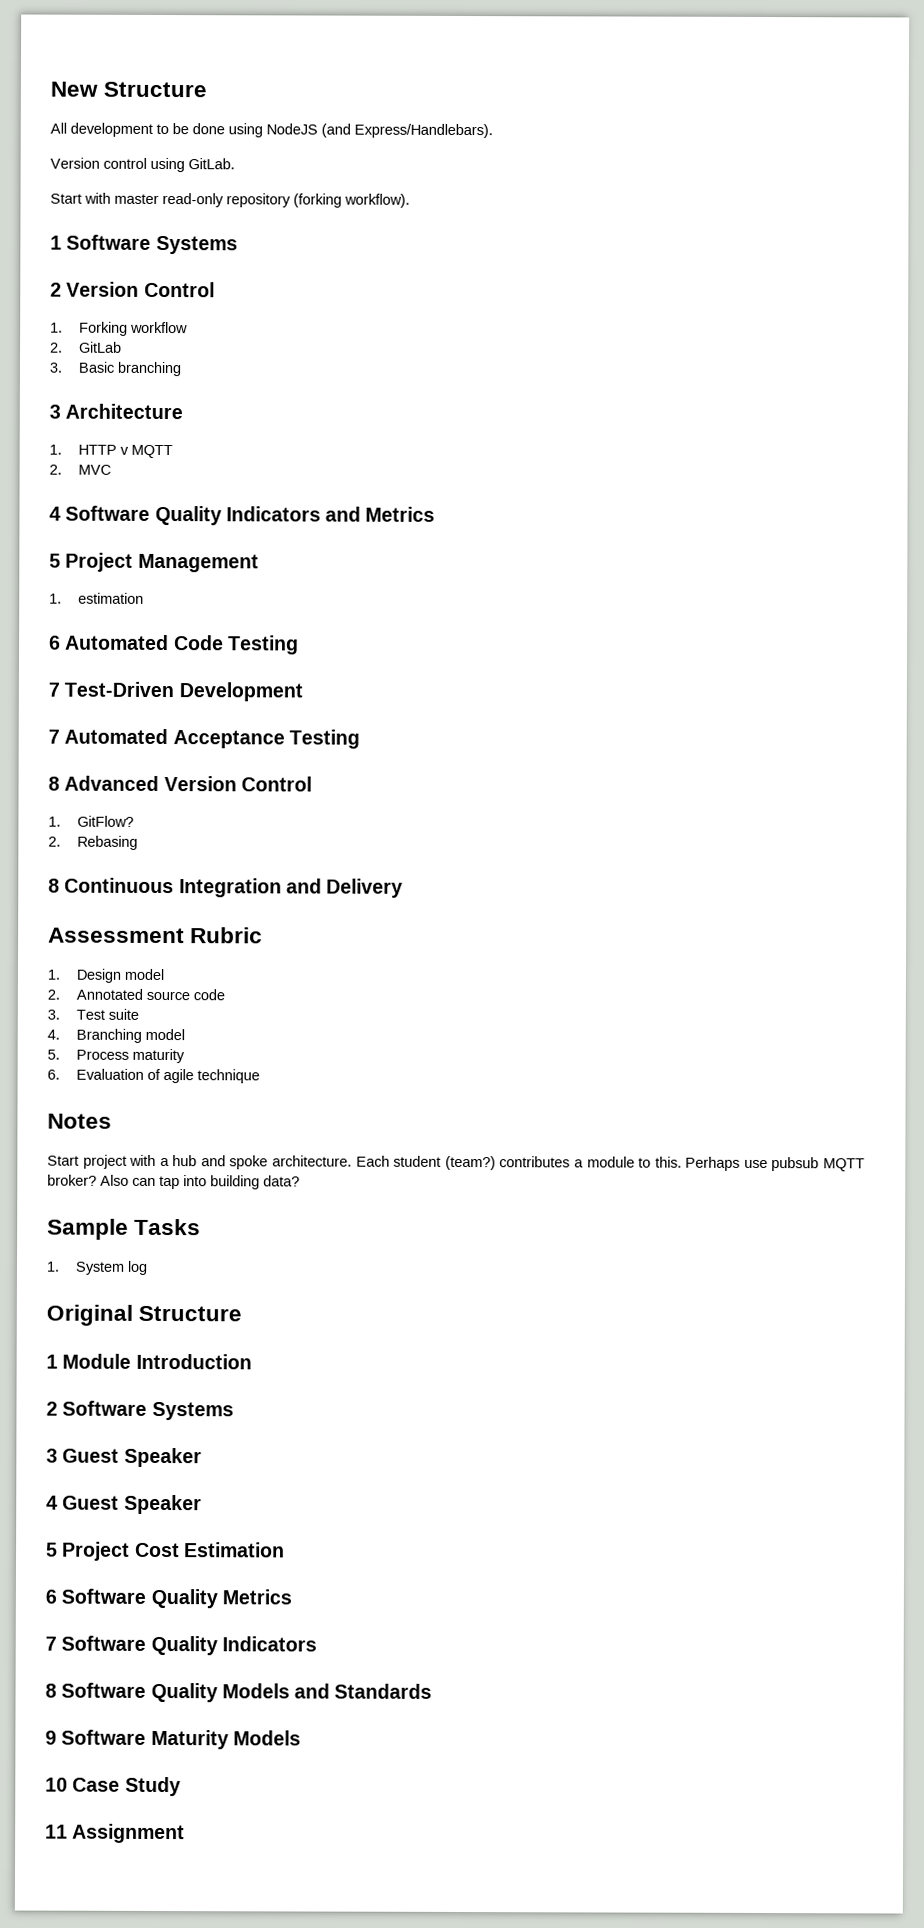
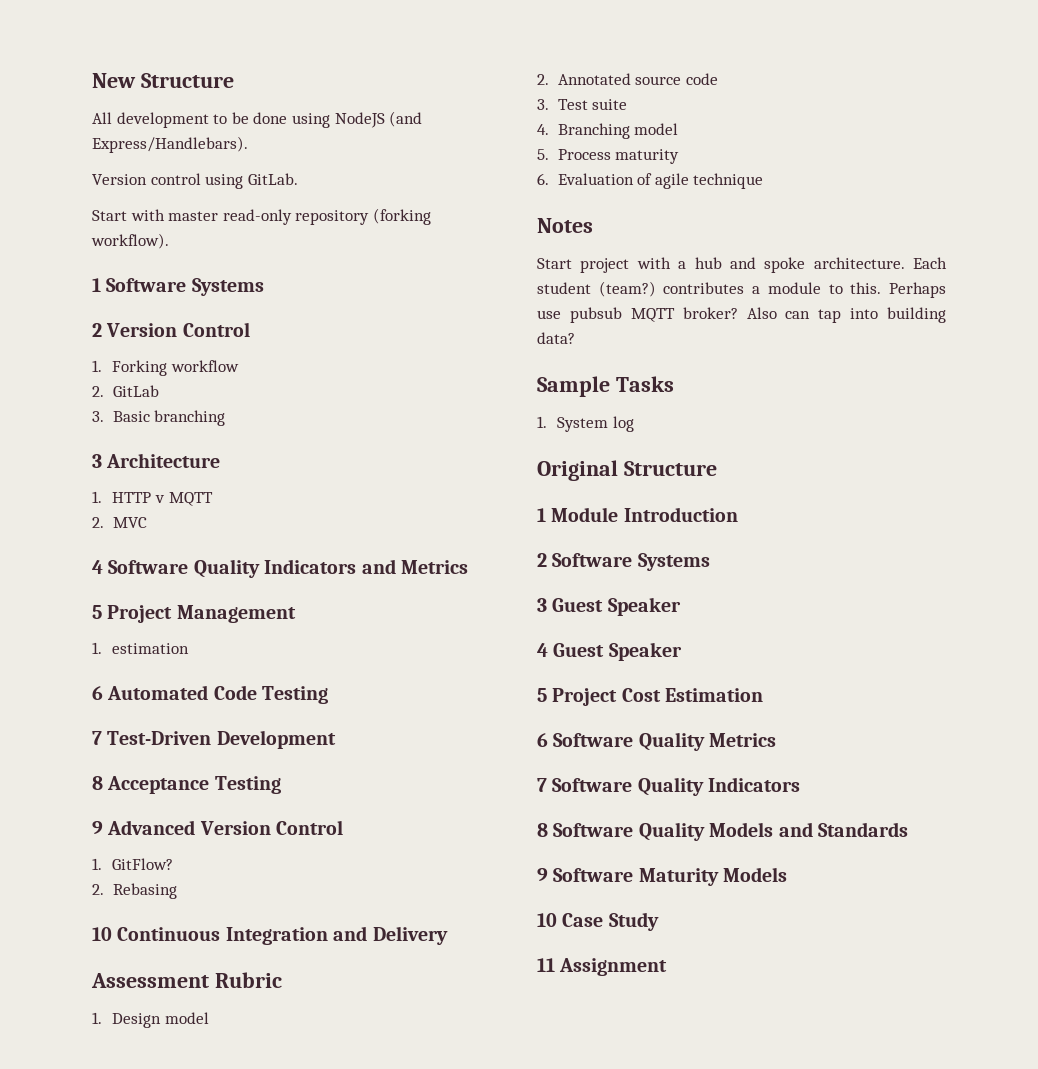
[48,728,169,745] 7 Automated -> [92,776,103,790] 8
[48,776,60,791] 8 -> [92,821,103,835] 9
[48,878,60,893] 8 -> [92,927,112,941] 10

